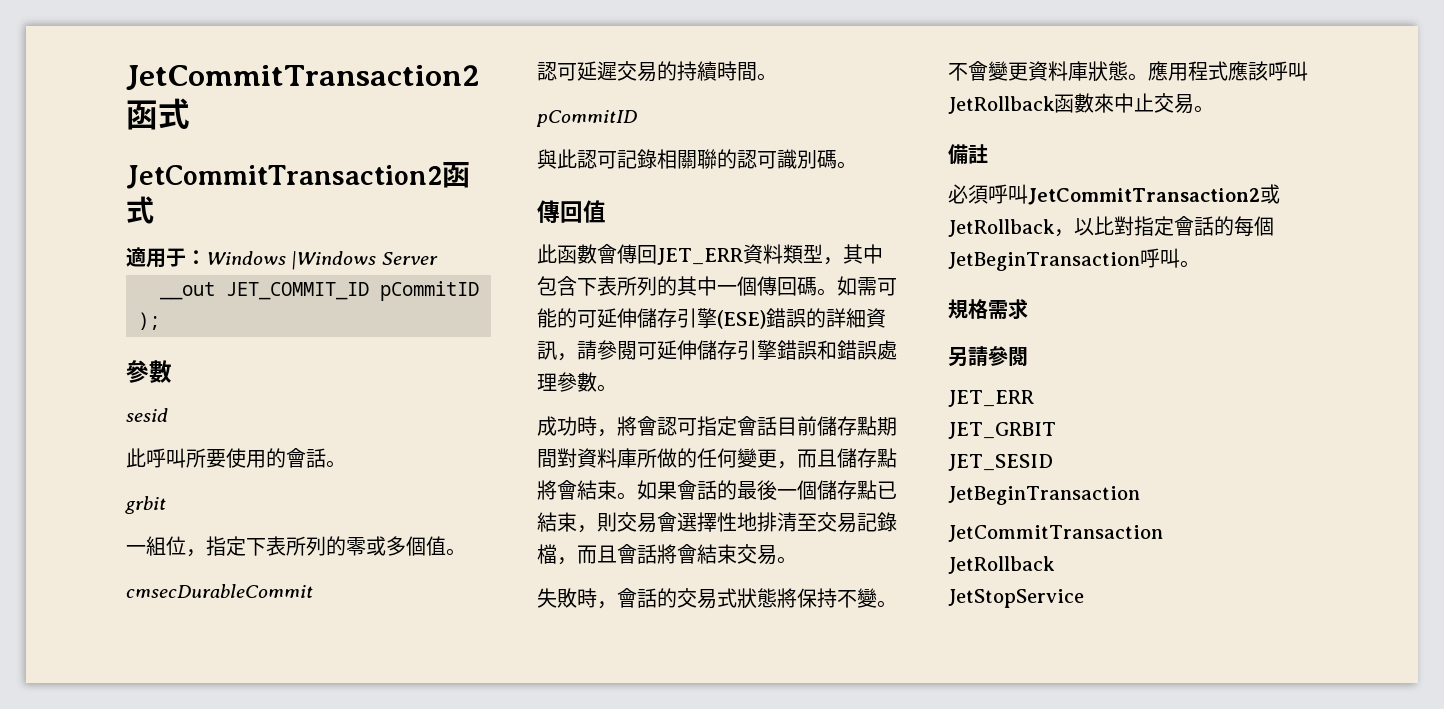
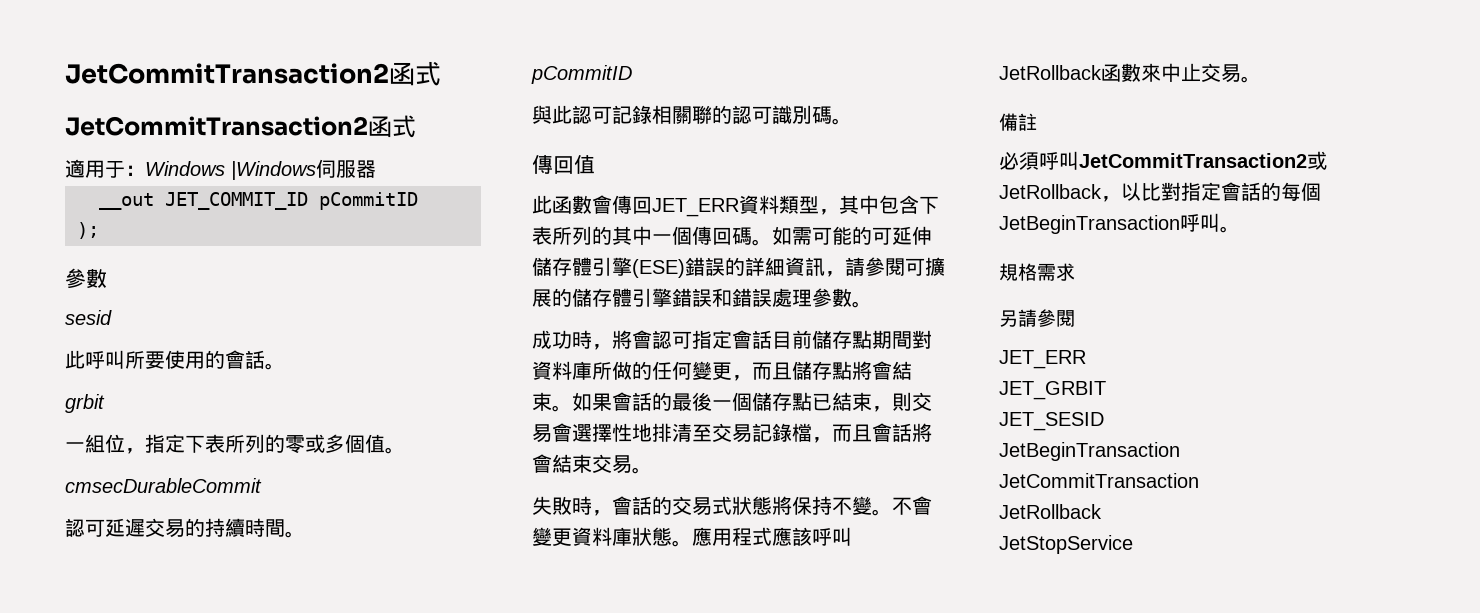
[381,252,438,265] Server -> [316,159,376,178] 伺服器
(677, 318) none -> [572,257,592,276] 體
[657,340,737,360] 延伸儲存 -> [925,257,945,276] [532,288,632,307] 擴展的儲存體

